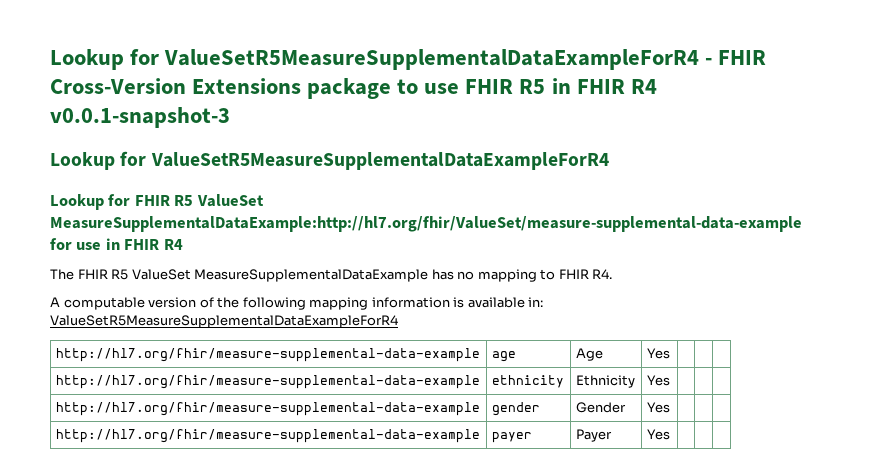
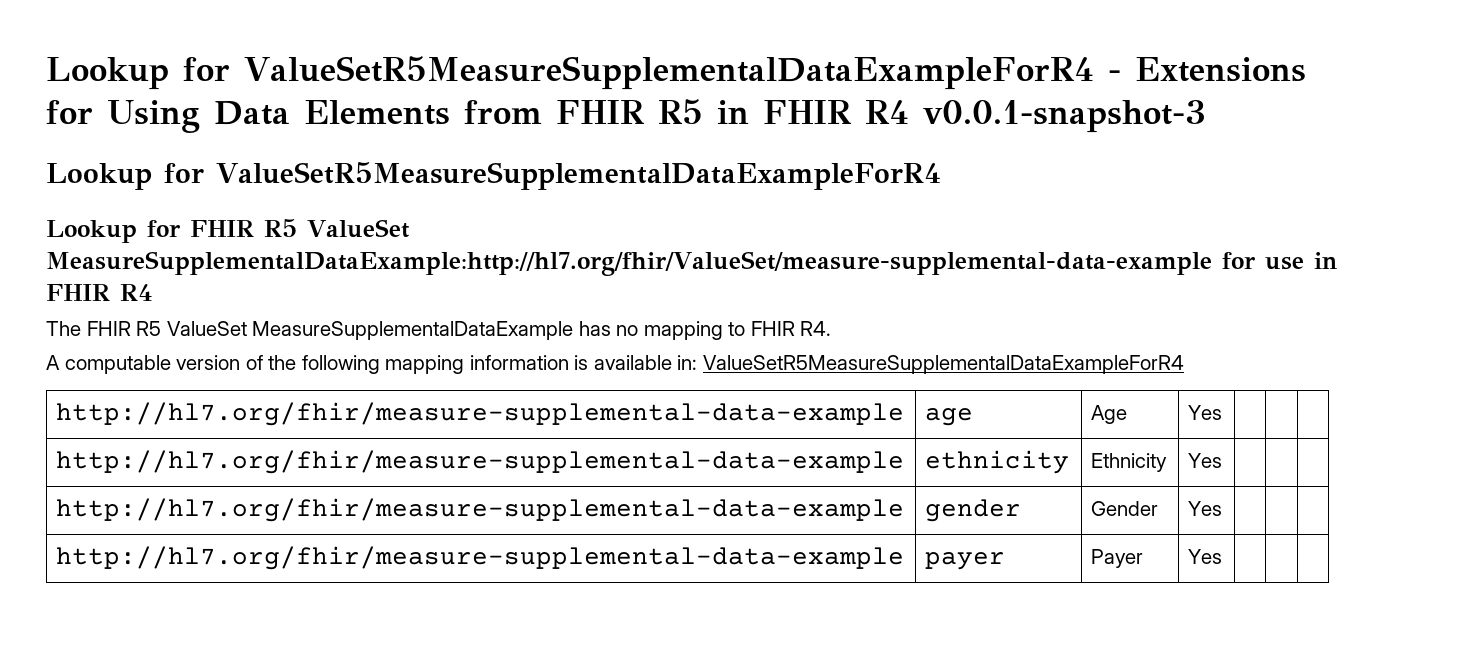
[718,50,767,65] [50,78,460,99] FHIR Cross-Version Extensions package to use -> [1134,57,1306,82] [46,100,542,133] Extensions for Using Data Elements from

